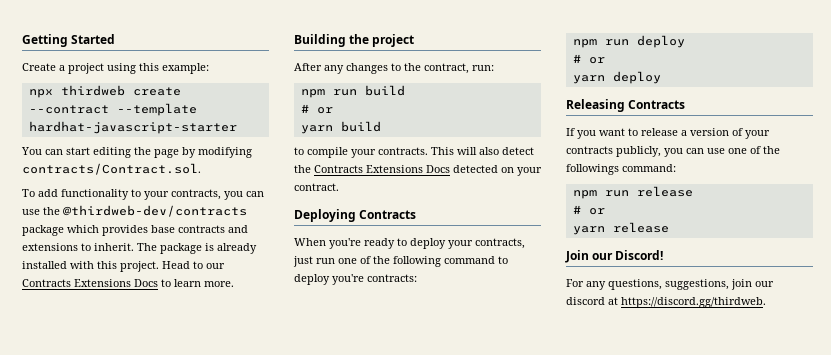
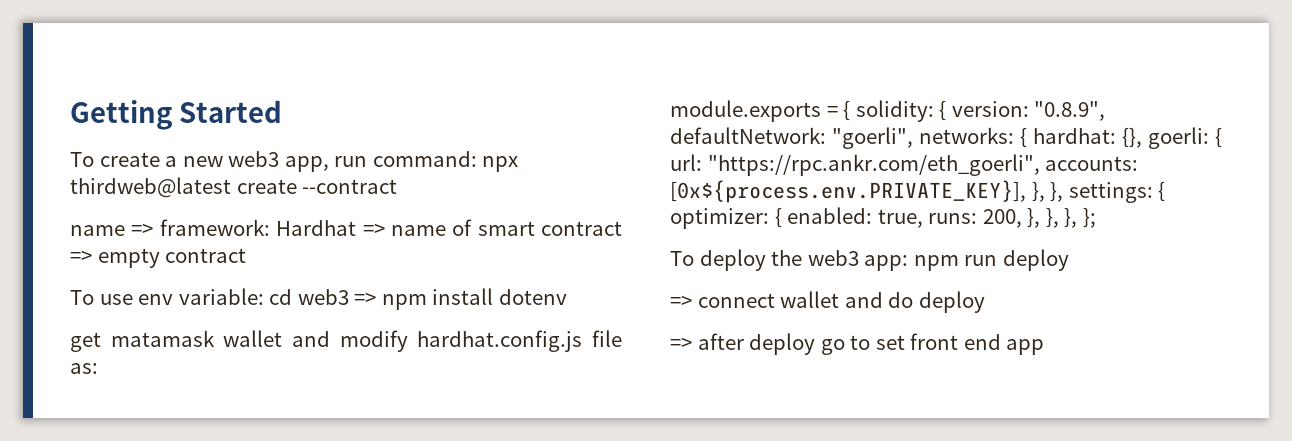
[22,63,209,74] [28,85,181,98] [28,103,197,116] [28,121,237,134] [21,147,252,158] [22,163,201,175] [22,189,264,200] [22,205,247,217] [22,225,248,236] [22,243,257,254] [22,261,225,272] [22,279,234,287] [294,34,415,47] [294,63,494,74] [300,85,405,98] [300,104,333,114] [300,121,381,134] [294,147,534,158] [294,165,542,176] [294,183,339,191] [294,209,417,222] [294,238,525,249] [293,256,508,267] [294,274,417,285] [572,35,685,48] [572,54,605,64] [572,71,661,84] [566,99,686,112] [566,128,770,139] [566,146,780,157] [566,164,676,175] [572,186,693,199] [572,205,605,215] [572,222,669,235] [565,250,664,263] [566,279,774,290] [566,297,766,308] Create a project using this example: // npx thirdweb create --contract --template hardhat-javascript-starter // You can start editing the page by modifying contracts/Contract.sol. // To add functionality to your contracts, you can use the @thirdweb-dev/contracts package which provides base contracts and extensions to inherit. The package is already installed with this project. Head to our Contracts Extensions Docs to learn more. // Building the project // After any changes to the contract, run: // npm run build // # or // yarn build // to compile your contracts. This will also detect the Contracts Extensions Docs detected on your contract. // Deploying Contracts // When you're ready to deploy your contracts, just run one of the following command to deploy you're contracts: // npm run deploy // # or // yarn deploy // Releasing Contracts // If you want to release a version of your contracts publicly, you can use one of the followings command: // npm run release // # or // yarn release // Join our Discord! // For any questions, suggestions, join our discord at https://discord.gg/thirdweb. -> [70,151,519,172] [70,177,398,198] [70,219,622,236] [70,248,247,268] [70,288,567,310] [70,330,622,352] [70,363,98,374] [670,100,1106,122] [670,127,1222,149] [670,154,1139,176] [670,180,1166,203] [670,207,1096,229] [670,249,1069,271] [670,291,985,313] [670,333,1045,355] To create a new web3 app, run command: npx thirdweb@latest create --contract // name => framework: Hardhat => name of smart contract => empty contract // To use env variable: cd web3 => npm install dotenv // get matamask wallet and modify hardhat.config.js file as: // module.exports = { solidity: { version: "0.8.9", defaultNetwork: "goerli", networks: { hardhat: {}, goerli: { url: "https://rpc.ankr.com/eth_goerli", accounts: [0x${process.env.PRIVATE_KEY}], }, }, settings: { optimizer: { enabled: true, runs: 200, }, }, }, }; // To deploy the web3 app: npm run deploy // => connect wallet and do deploy // => after deploy go to set front end app

